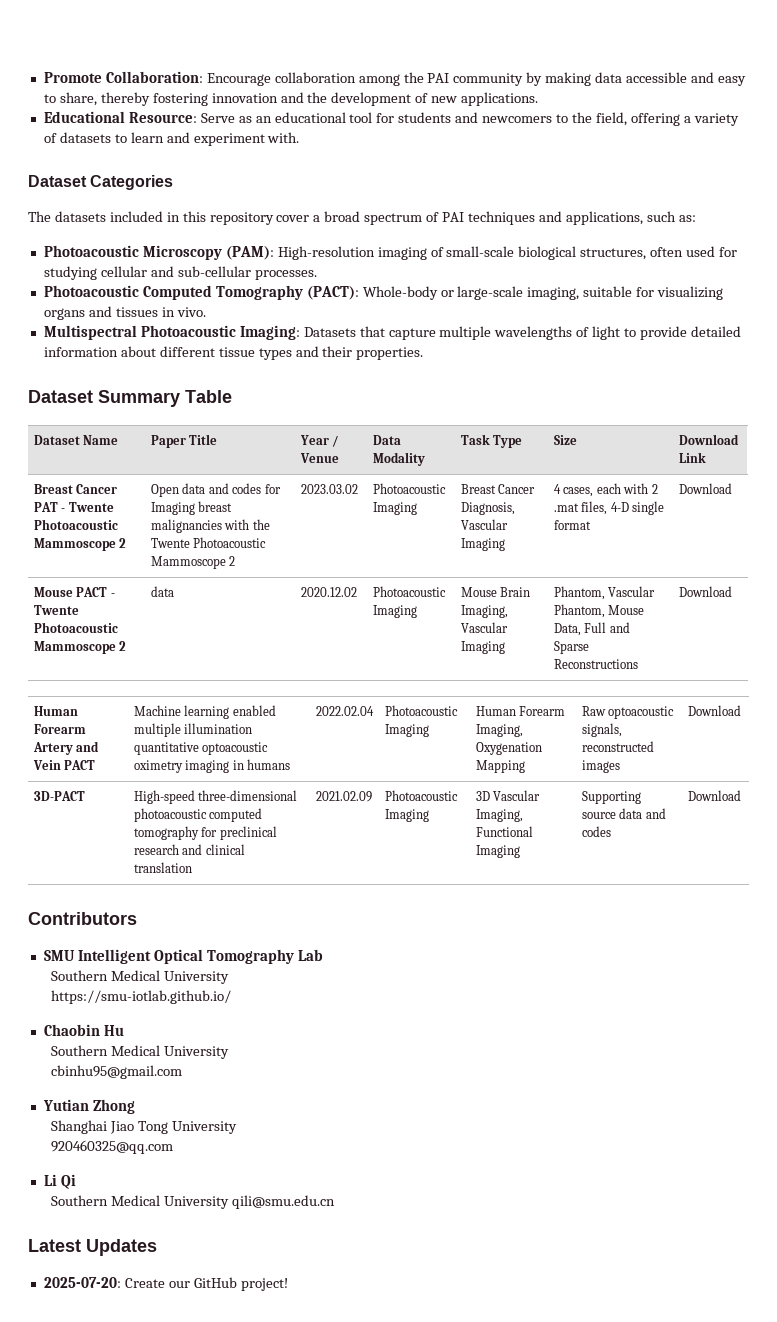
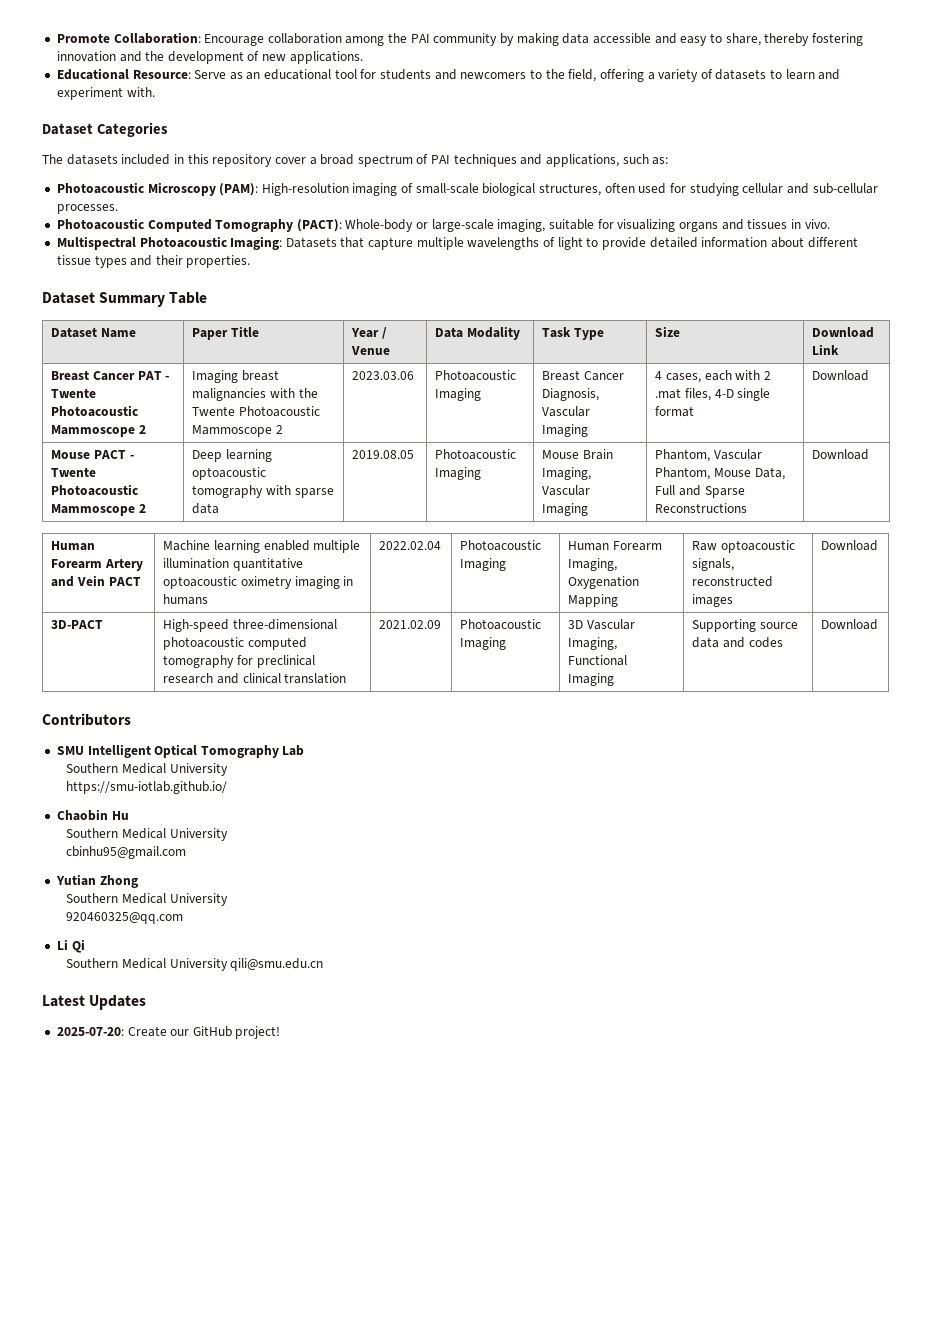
[150,483,281,497] Open data and codes for -> (146, 429) none
[300,484,358,494] 2023.03.02 -> [352,371,415,380] 2023.03.06
(127, 646) none -> [192,449,272,462] [192,467,267,480] [192,485,334,498] Deep learning optoacoustic tomography with sparse
[300,587,357,597] 2020.12.02 -> [352,450,415,459] 2019.08.05
[51,1120,168,1134] Shanghai Jiao Tong -> [66,893,166,904] Southern Medical

